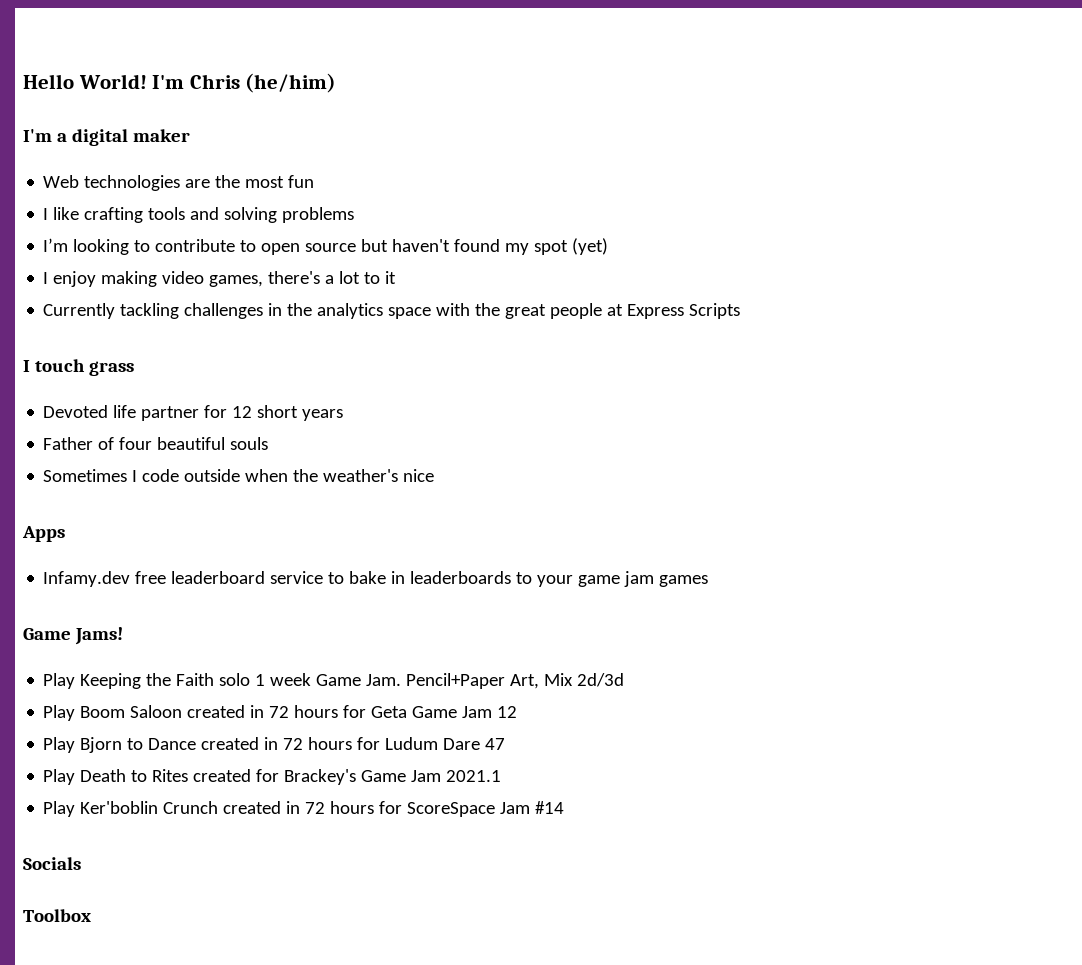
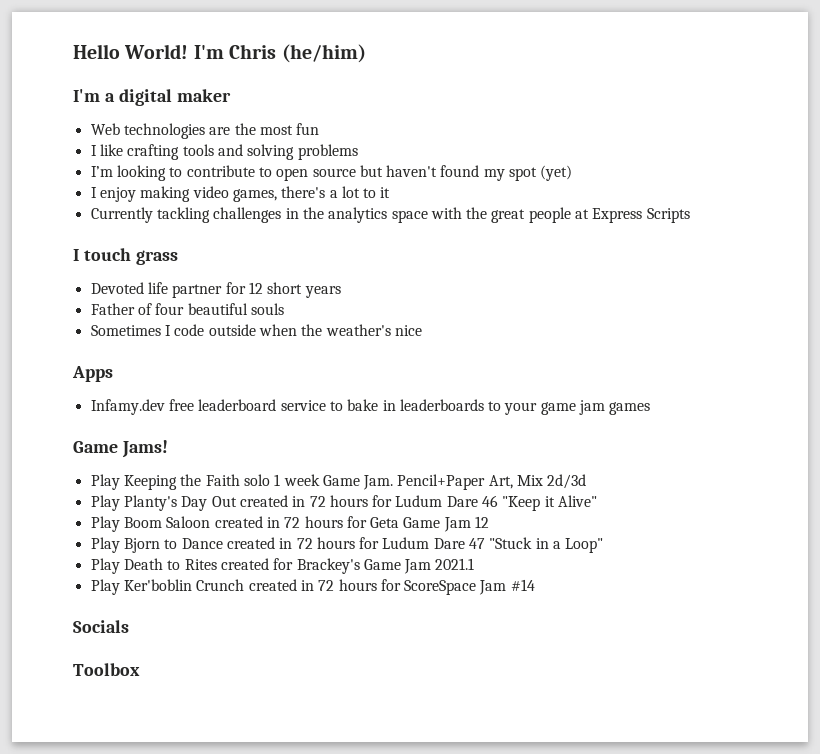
(625, 680) none -> [90,495,598,511] // Play Planty's Day Out created in 72 hours for Ludum Dare 46 "Keep it Alive"
(506, 744) none -> [489,537,604,553] "Stuck in a Loop"

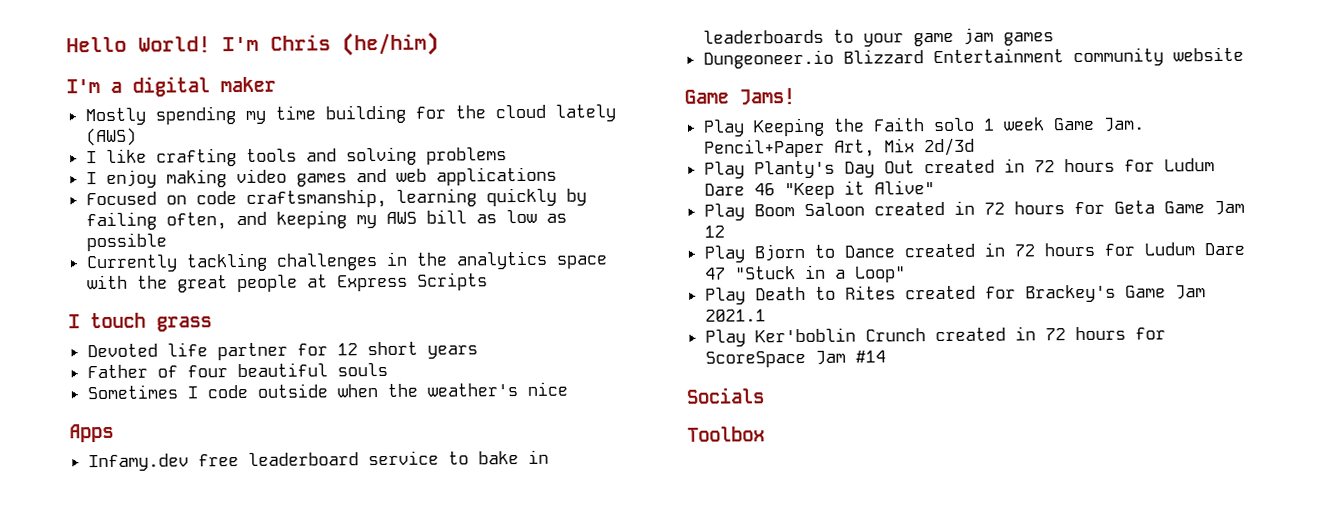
[90,123,320,139] Web technologies are the most fun -> [84,104,616,126] [85,127,137,147] Mostly spending my time building for the cloud lately (AWS)
[90,165,573,181] [90,186,391,202] I’m looking to contribute to open source but haven't found my spot (yet) // I enjoy making video games, there's a lot to it -> [85,166,557,188] [85,187,587,208] [85,209,567,231] [85,232,167,252] I enjoy making video games and web applications // Focused on code craftsmanship, learning quickly by failing often, and keeping my AWS bill as low as possible
(651, 408) none -> [702,46,1244,69] // Dungeoneer.io Blizzard Entertainment community website

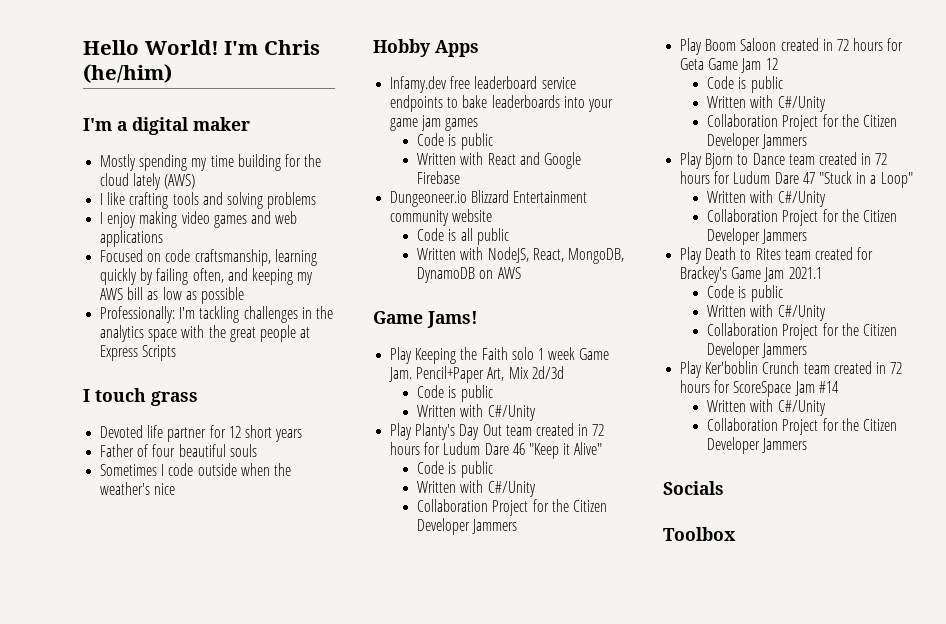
[85,254,178,273] Currently -> [100,306,196,323] Professionally: I'm
(568, 388) none -> [373,39,431,57] Hobby
(439, 458) none -> [390,95,444,112] endpoints
[527,449,549,464] [702,29,854,44] in leaderboards to -> [491,95,585,108] leaderboards into
(1054, 39) none -> [417,133,493,150] [417,152,581,169] [417,171,461,184] // Code is public // Written with React and Google Firebase
(1244, 54) none -> [417,228,509,245] [417,247,624,264] [417,267,521,283] // Code is all public // Written with NodeJS, React, MongoDB, DynamoDB on AWS
(975, 147) none -> [417,385,493,402] [417,404,536,421] // Code is public // Written with C#/Unity
(915, 167) none -> [505,425,532,436] team
(935, 187) none -> [417,461,493,478] [417,480,536,497] [417,499,607,516] [417,518,518,535] // Code is public // Written with C#/Unity // Collaboration Project for the Citizen Developer Jammers
(725, 231) none -> [707,76,783,93] [707,95,826,112] [707,114,897,131] [707,133,808,150] // Code is public // Written with C#/Unity // Collaboration Project for the Citizen Developer Jammers
(895, 251) none -> [788,154,815,165] team
(906, 274) none -> [707,190,826,207] [707,209,897,226] [707,228,808,245] // Written with C#/Unity // Collaboration Project for the Citizen Developer Jammers
(896, 292) none -> [784,249,811,260] team
(766, 315) none -> [707,285,783,302] [707,304,826,321] [707,323,897,340] [707,342,808,359] // Code is public // Written with C#/Unity // Collaboration Project for the Citizen Developer Jammers
(926, 335) none -> [803,363,830,374] team
(886, 356) none -> [707,399,826,416] [707,418,897,435] [707,437,808,454] // Written with C#/Unity // Collaboration Project for the Citizen Developer Jammers

